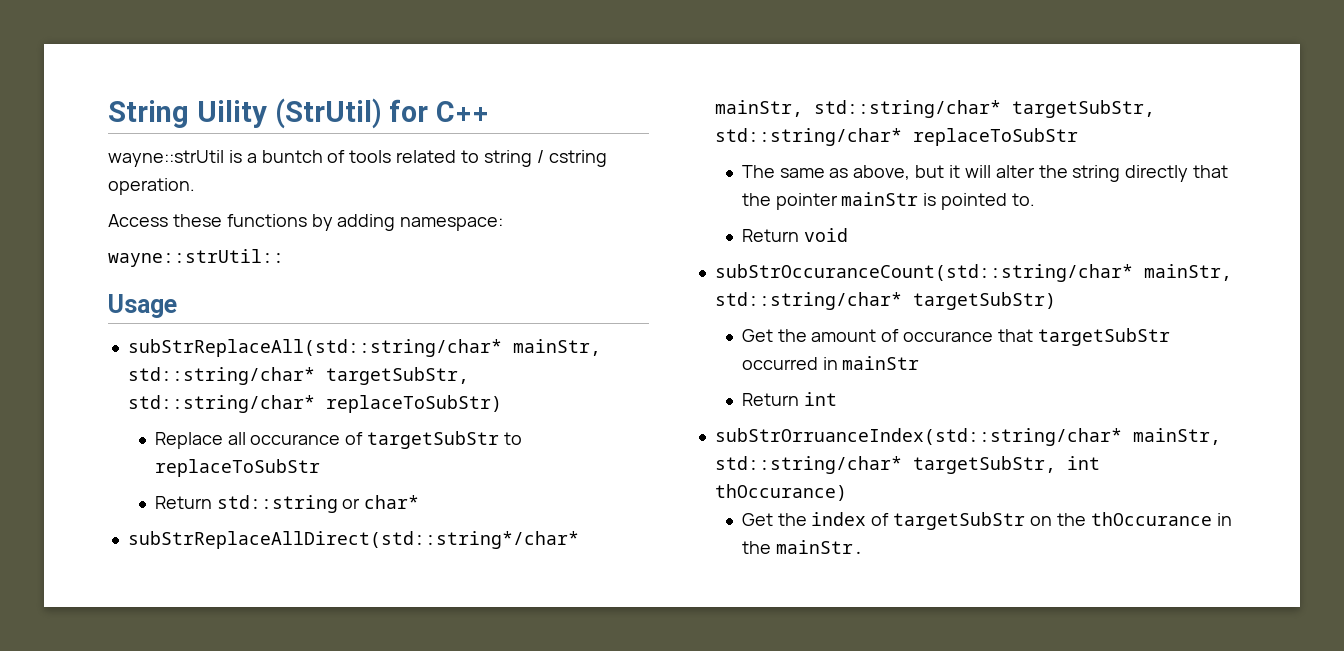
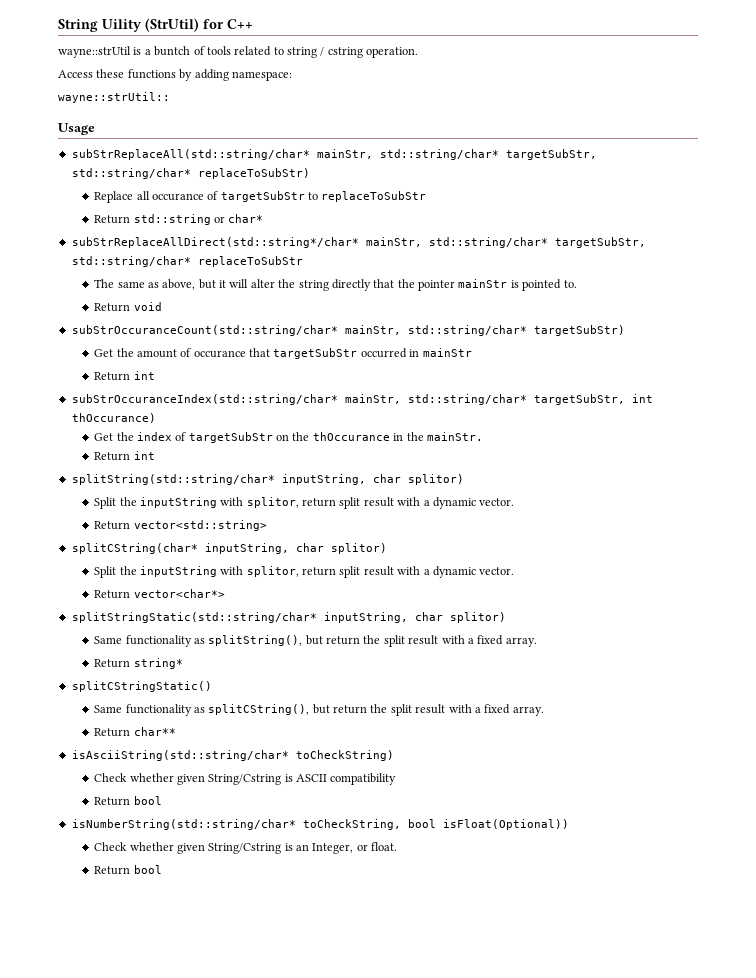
[714,428,1122,446] subStrOrruanceIndex(std::string/char* -> [71,394,338,405] subStrOccuranceIndex(std::string/char*
(864, 547) none -> [94,451,155,461] [71,474,464,485] [94,497,515,509] [94,520,267,531] [71,543,387,554] [94,566,515,578] [94,589,225,599] [71,612,506,623] [94,635,537,647] [94,658,183,669] [71,681,212,692] [94,704,544,716] [94,727,176,737] [71,750,394,761] [94,773,397,785] [94,796,162,806] [71,819,569,830] [94,842,398,854] [94,865,162,875] // Return int // splitString(std::string/char* inputString, char splitor) // Split the inputString with splitor, return split result with a dynamic vector. // Return vector<std::string> // splitCString(char* inputString, char splitor) // Split the inputString with splitor, return split result with a dynamic vector. // Return vector<char*> // splitStringStatic(std::string/char* inputString, char splitor) // Same functionality as splitString(), but return the split result with a fixed array. // Return string* // splitCStringStatic() // Same functionality as splitCString(), but return the split result with a fixed array. // Return char** // isAsciiString(std::string/char* toCheckString) // Check whether given String/Cstring is ASCII compatibility // Return bool // isNumberString(std::string/char* toCheckString, bool isFloat(Optional)) // Check whether given String/Cstring is an Integer, or float. // Return bool

